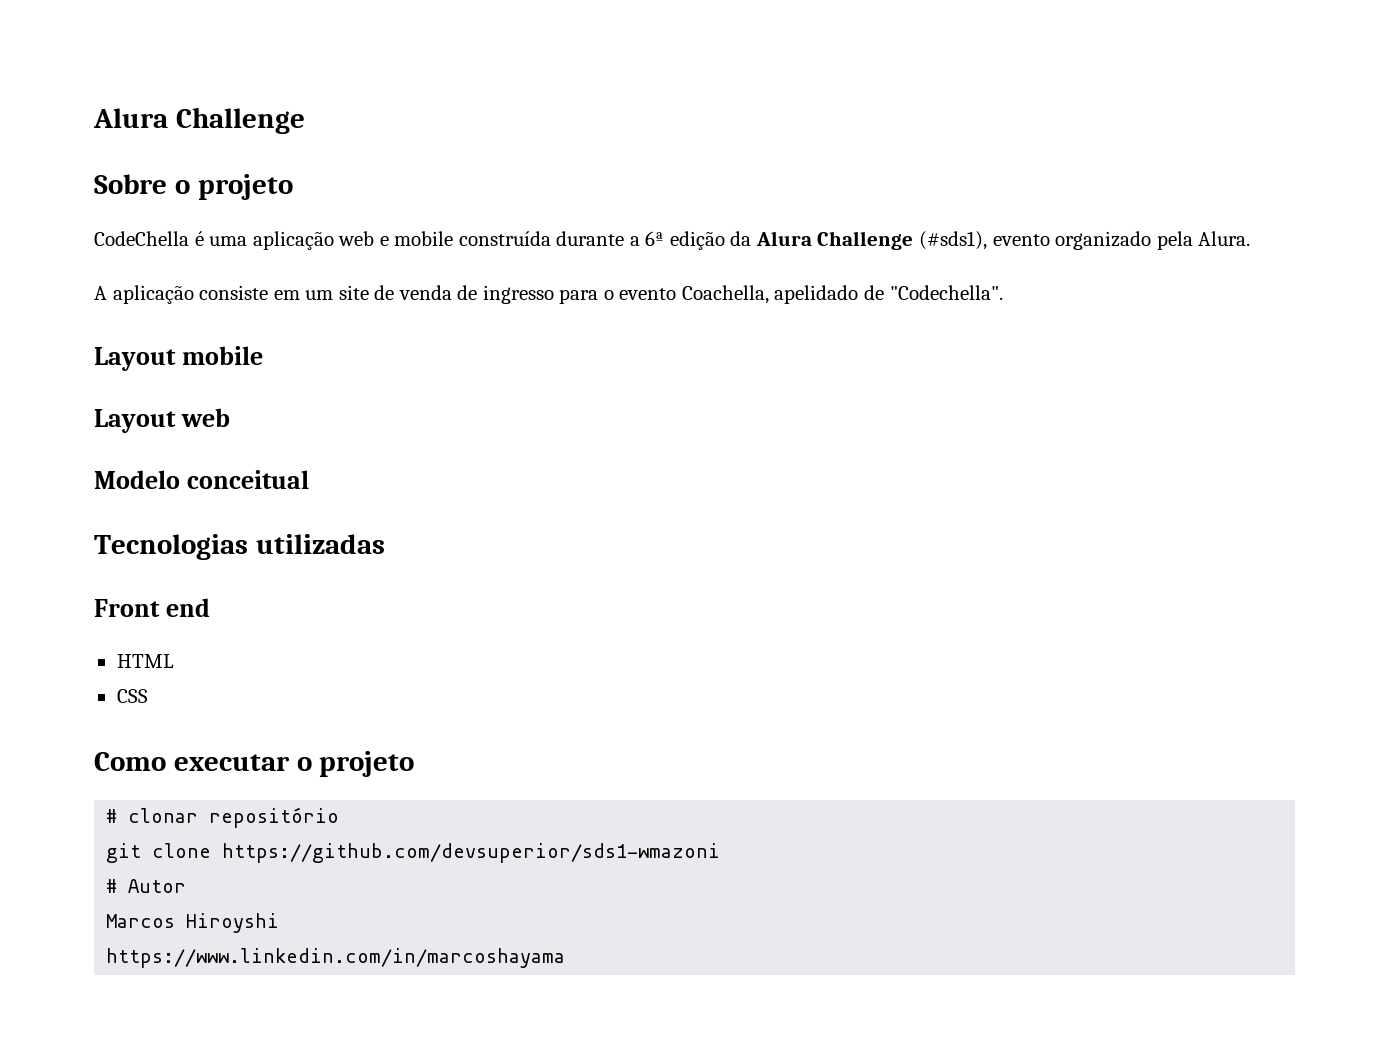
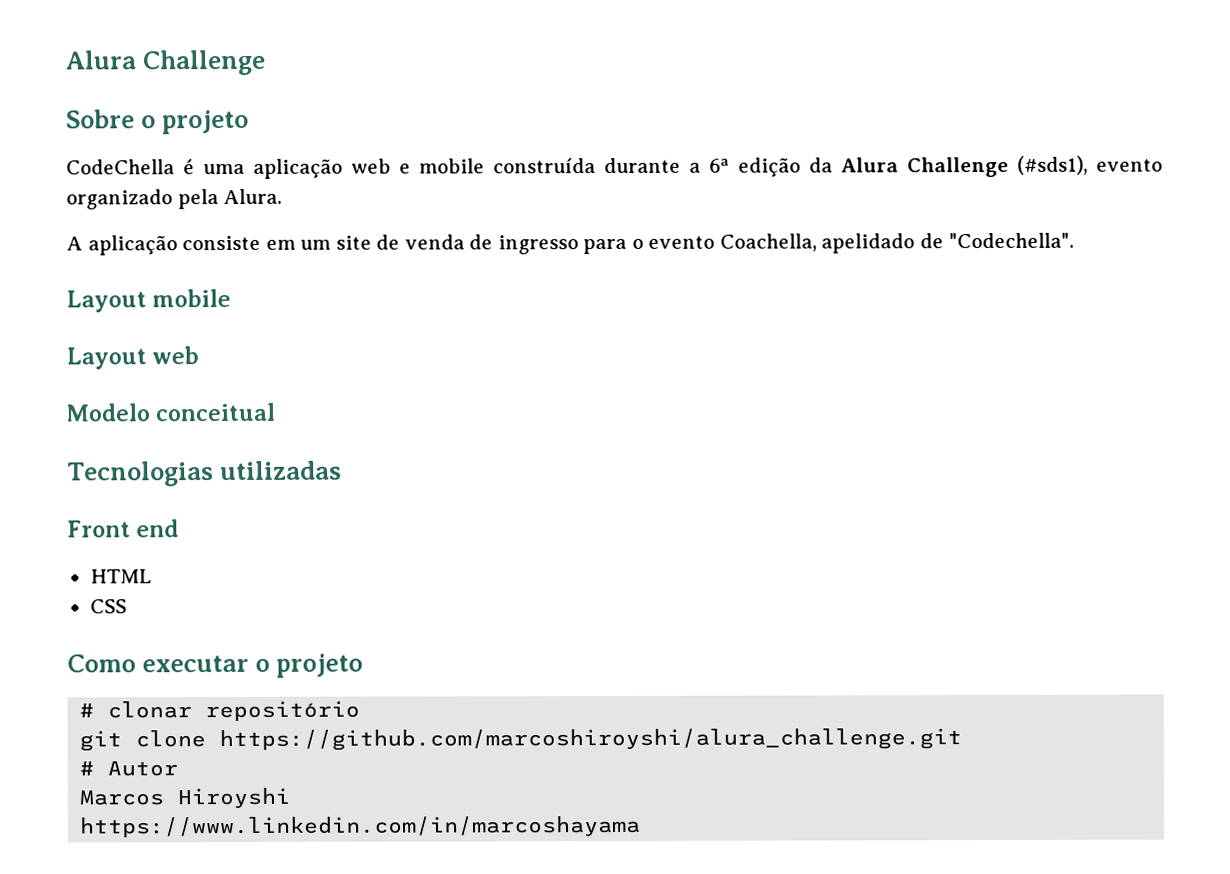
[222,843,721,863] https://github.com/devsuperior/sds1-wmazoni -> [219,728,963,752] https://github.com/marcoshiroyshi/alura_challenge.git

